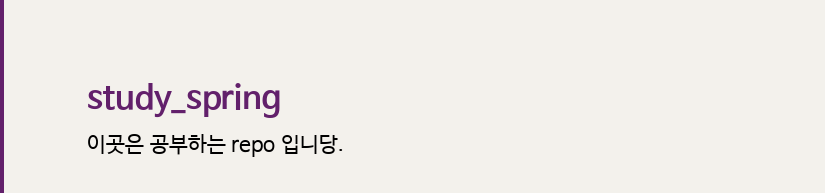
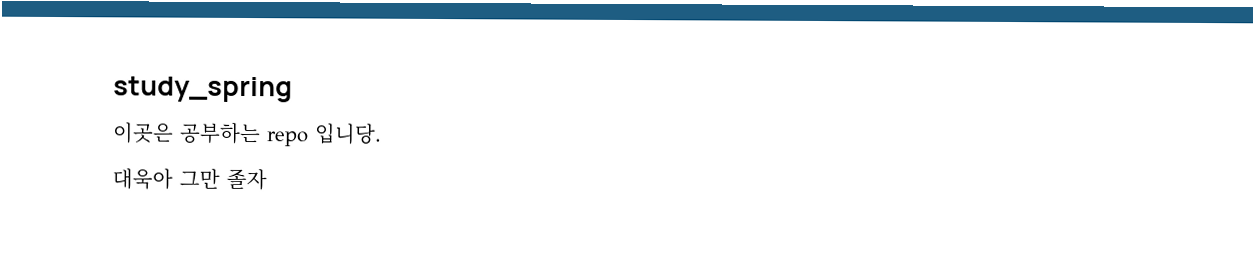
(344, 144) none -> [112,168,267,191] // 대욱아 그만 졸자

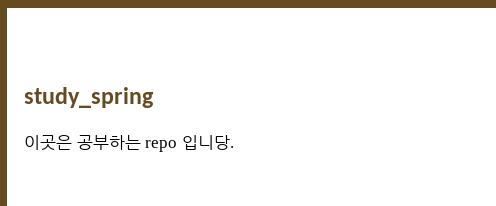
[112,168,267,191] // 대욱아 그만 졸자 -> (234, 142) none

